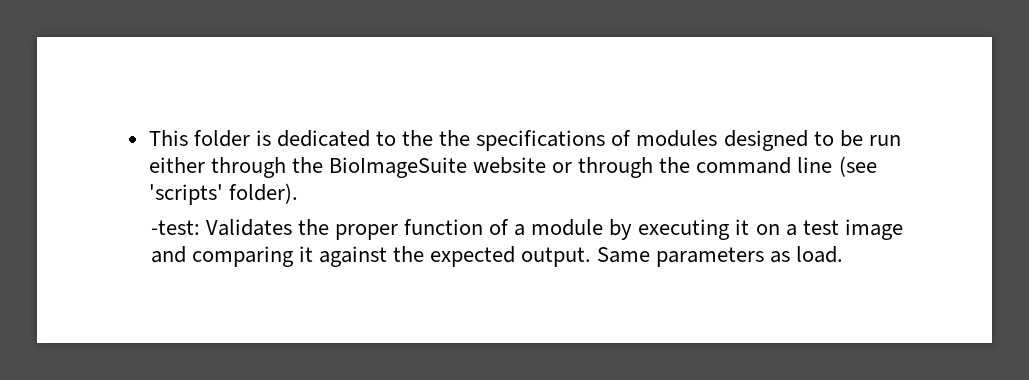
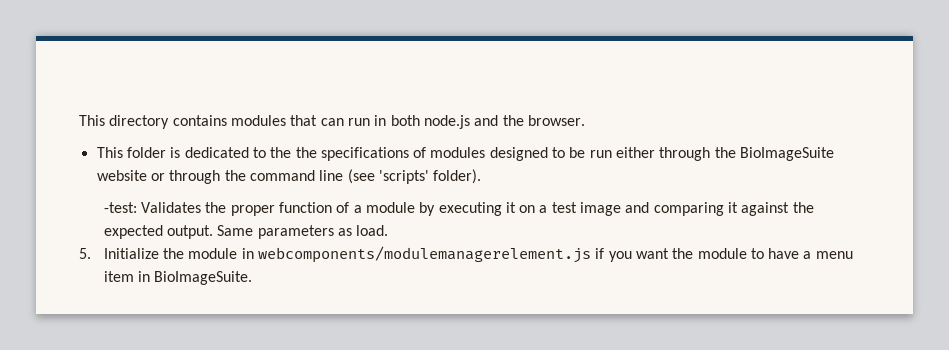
[148,130,188,146] This -> [79,115,585,129] [96,147,123,158] This directory contains modules that can run in both node.js and the browser. // This
(844, 254) none -> [79,246,853,263] [103,271,253,285] // 5. Initialize the module in webcomponents/modulemanagerelement.js if you want the module to have a menu item in BioImageSuite.

